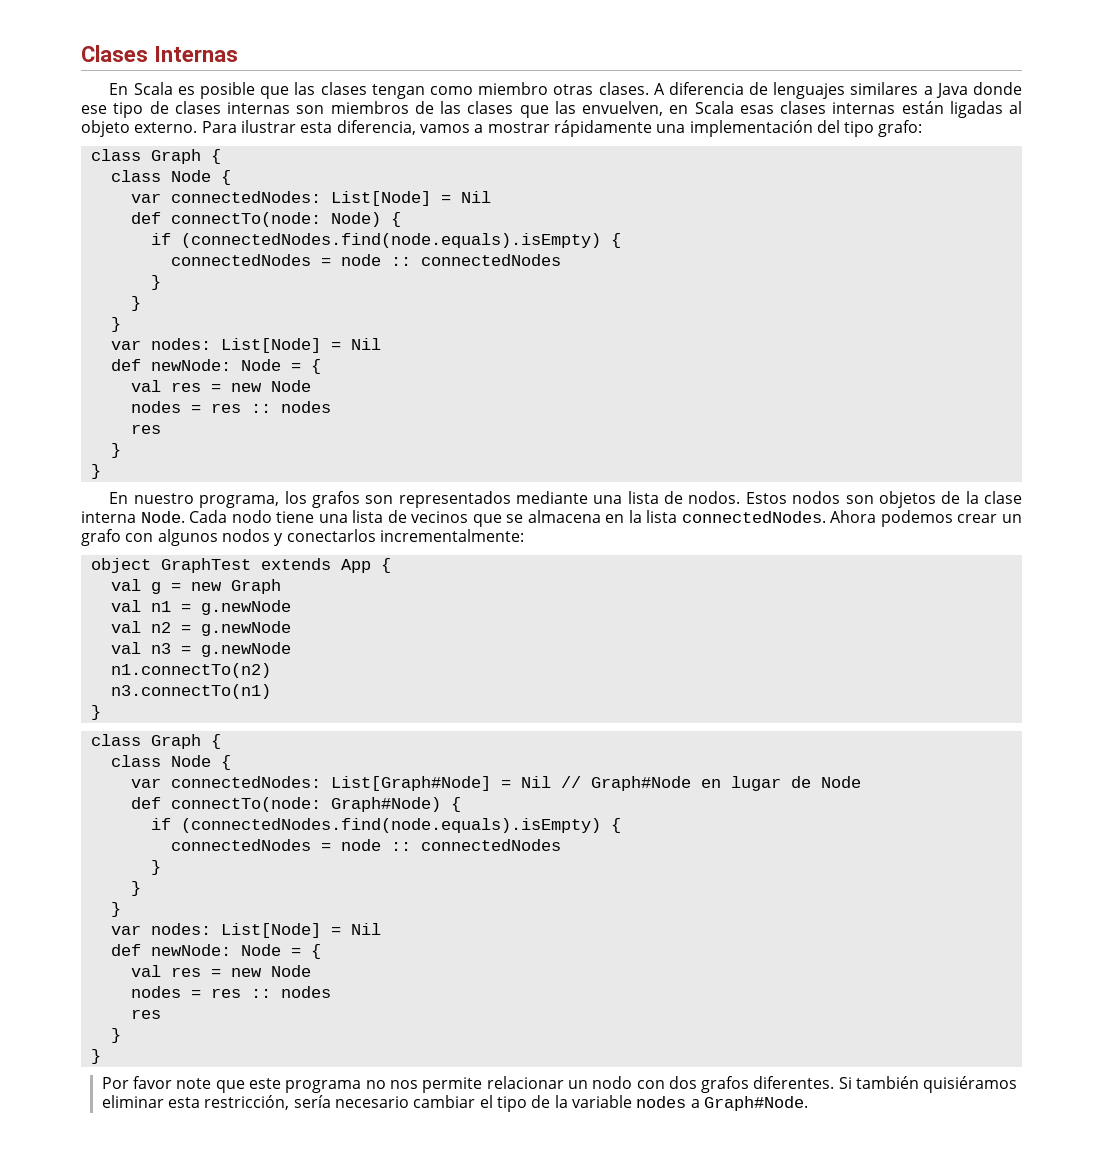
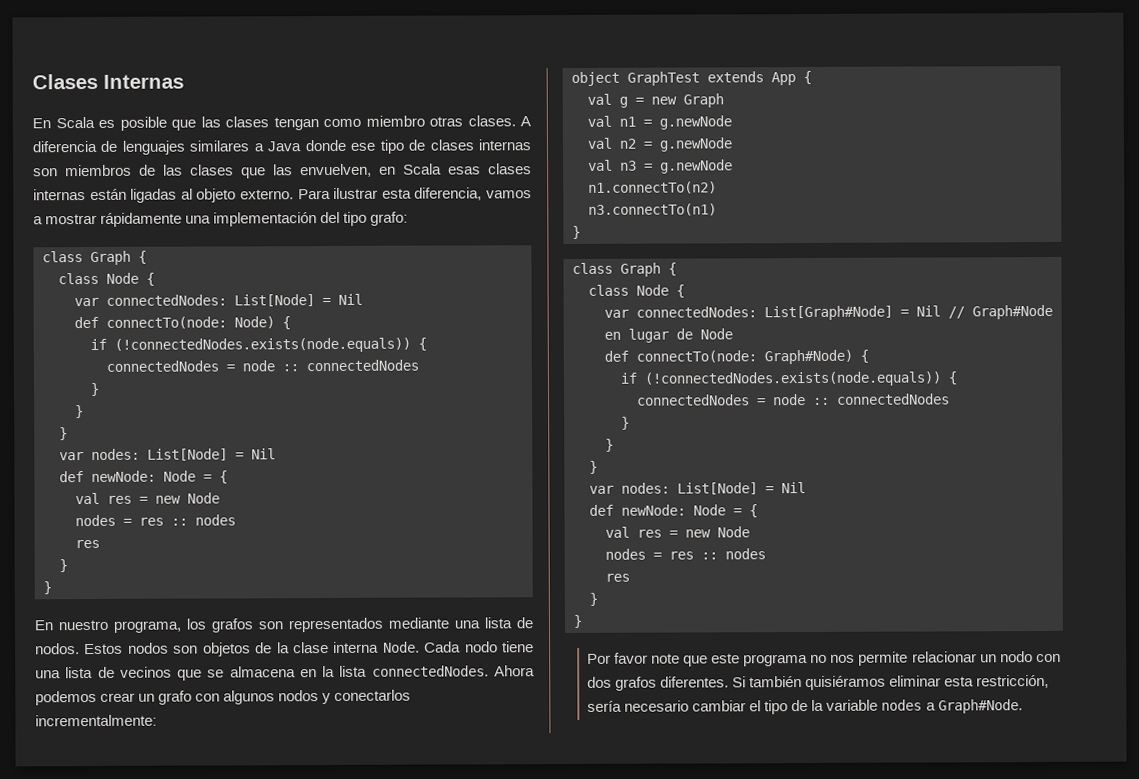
[180,233,601,248] (connectedNodes.find(node.equals).isEmpty) -> [114,337,411,353] (!connectedNodes.exists(node.equals))
[180,818,601,833] (connectedNodes.find(node.equals).isEmpty) -> [644,371,941,387] (!connectedNodes.exists(node.equals))

